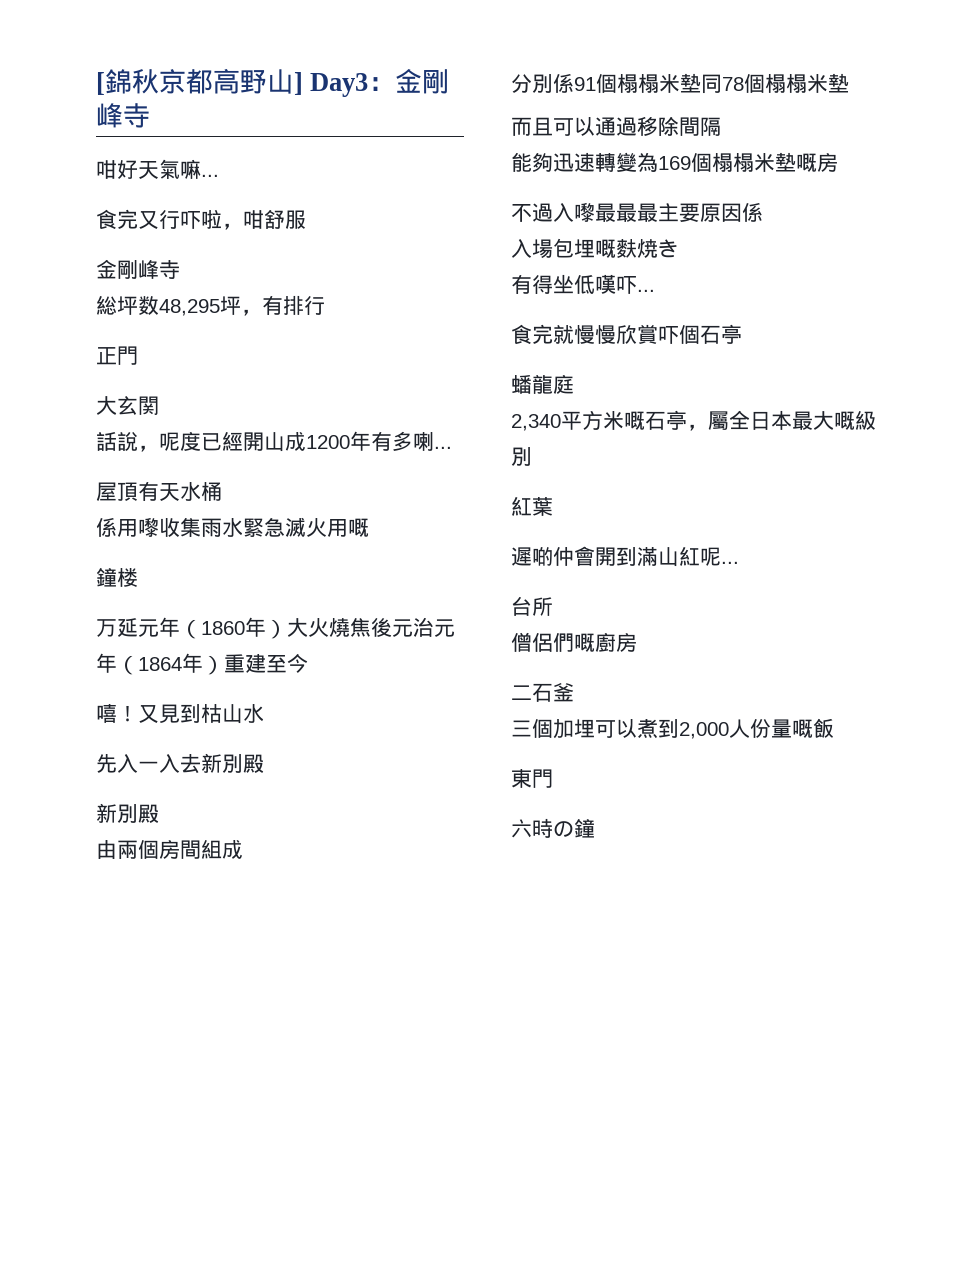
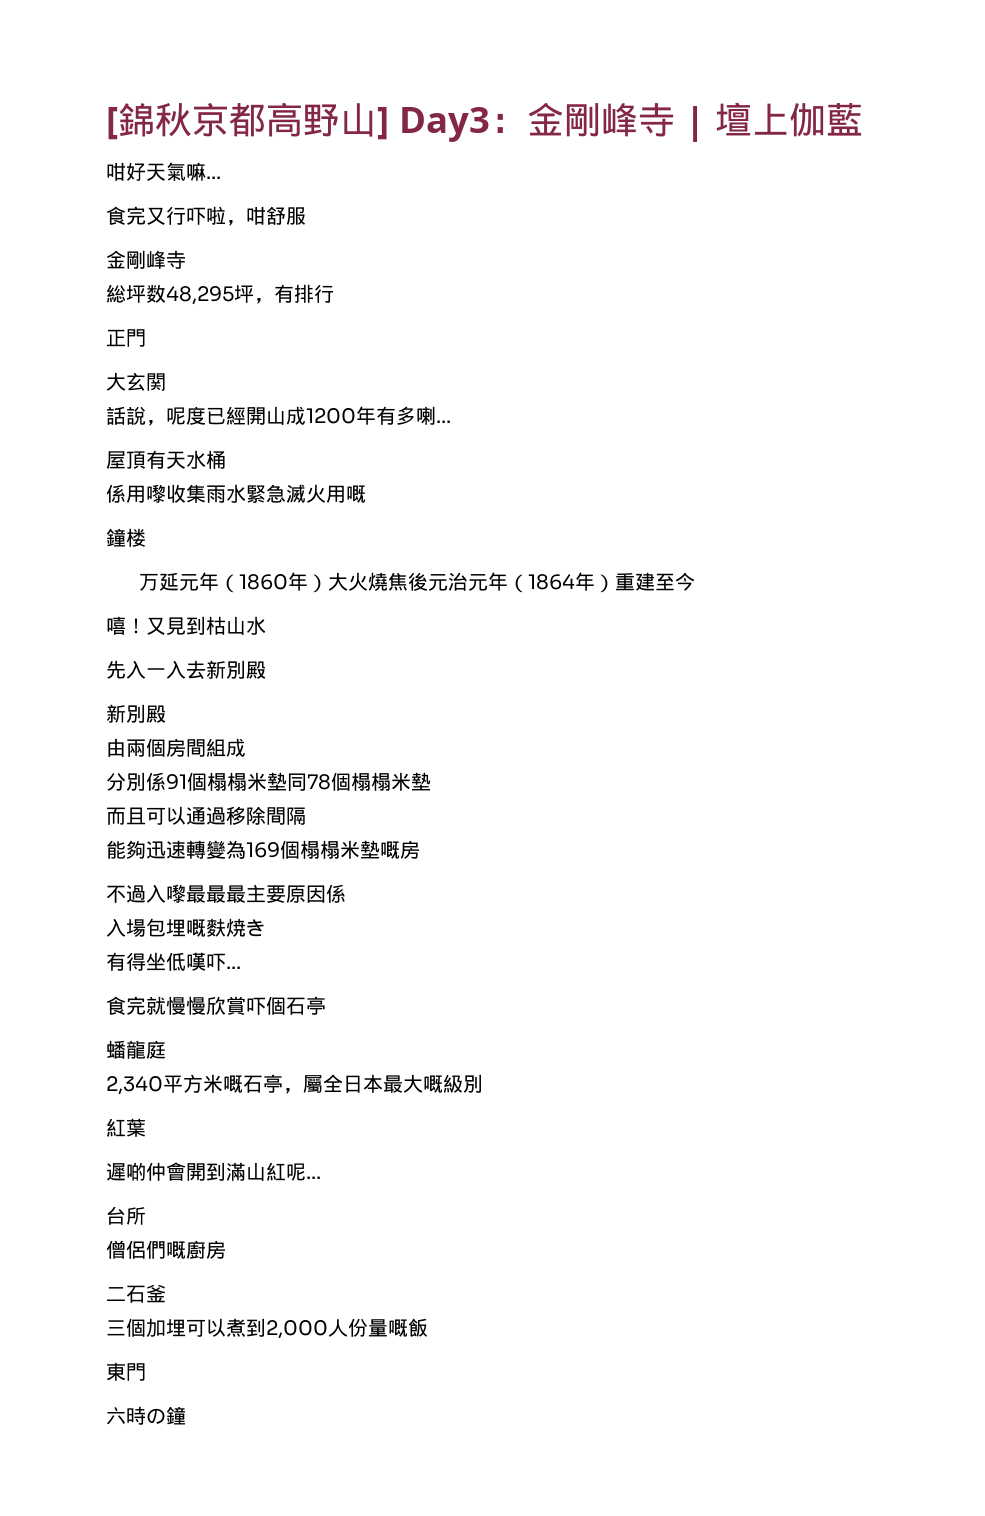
(150, 115) none -> [684,102,863,142] | 壇上伽藍

